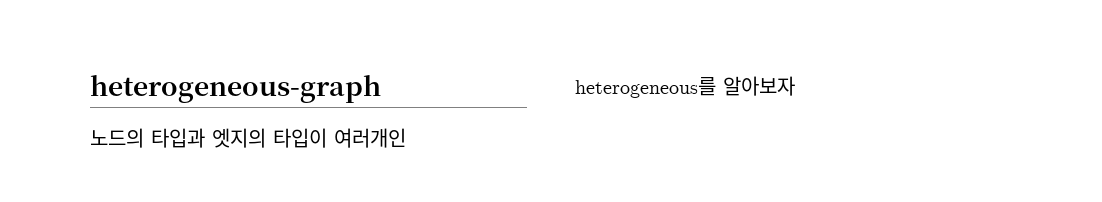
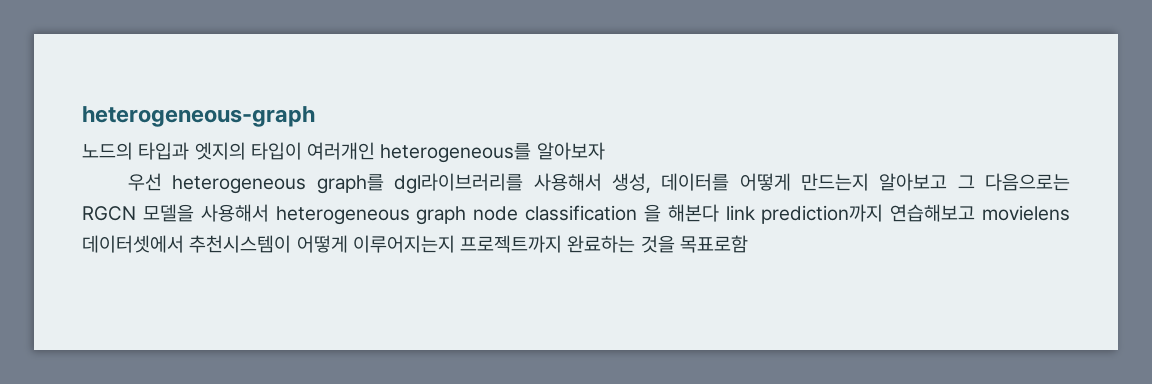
(795, 86) none -> [128,173,1070,194] [82,204,1071,225] [82,235,748,253] // 우선 heterogeneous graph를 dgl라이브러리를 사용해서 생성, 데이터를 어떻게 만드는지 알아보고 그 다음으로는 RGCN 모델을 사용해서 heterogeneous graph node classification 을 해본다 link prediction까지 연습해보고 movielens 데이터셋에서 추천시스템이 어떻게 이루어지는지 프로젝트까지 완료하는 것을 목표로함

